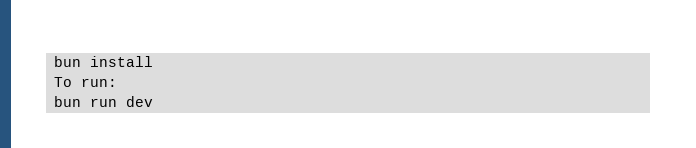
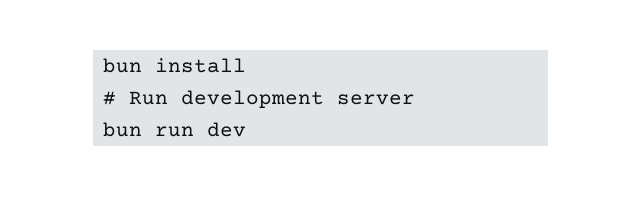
[53,77,117,87] To run: -> [103,90,416,108] # Run development server

